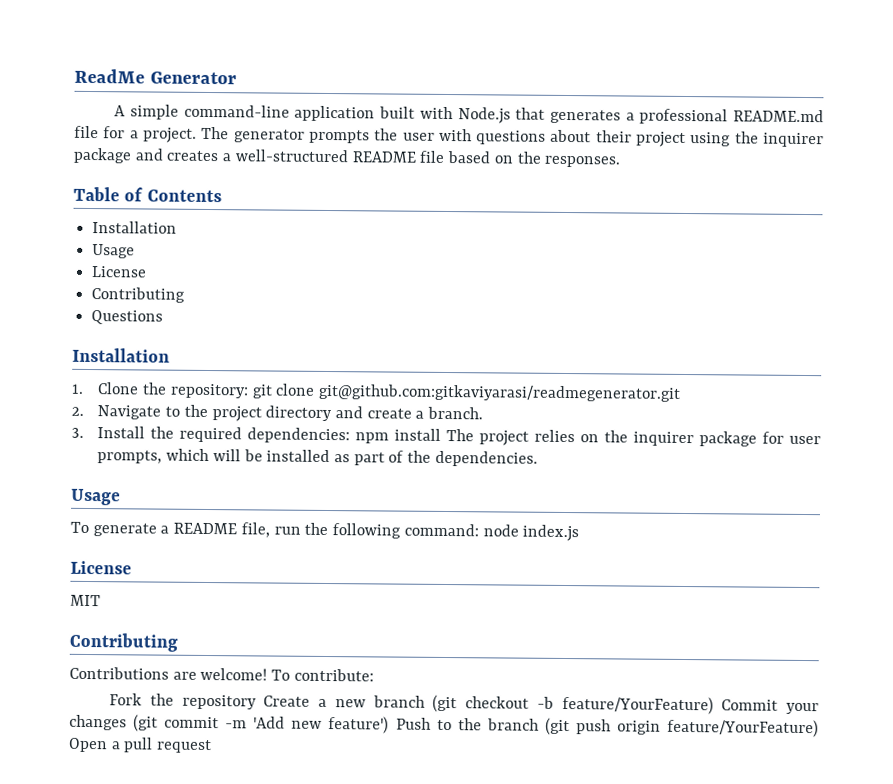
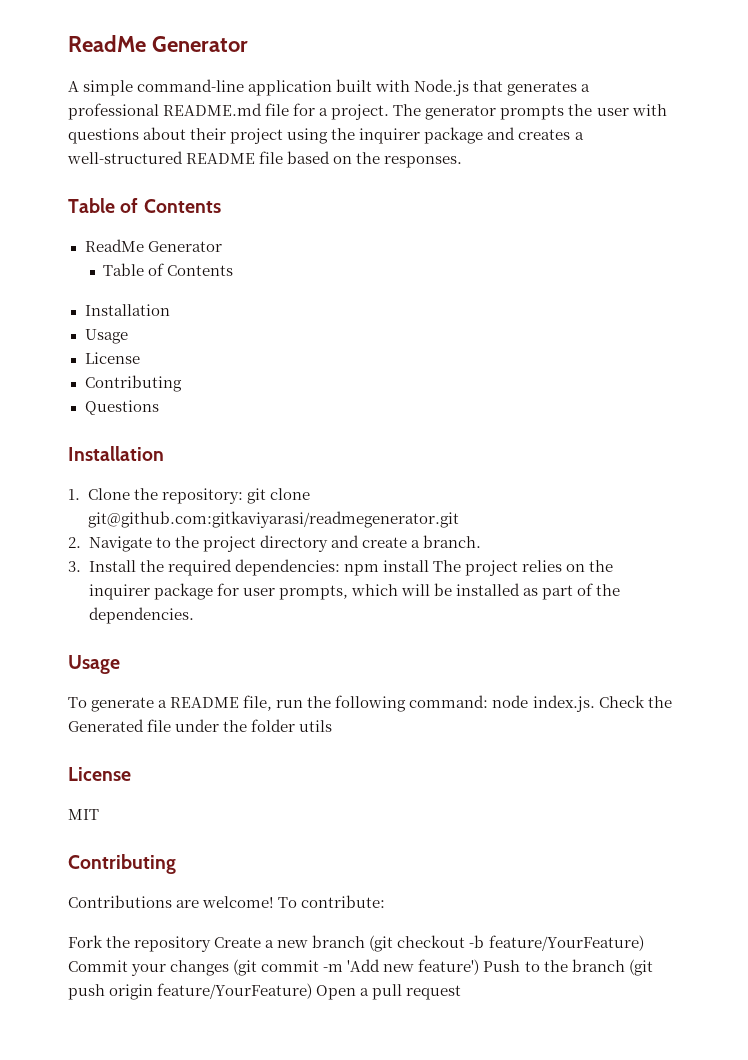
(222, 196) none -> [84,239,222,252] [103,263,234,276] // ReadMe Generator // Table of Contents
[522,524,580,542] index.js -> [532,695,672,712] [68,719,333,732] index.js. Check the Generated file under the folder utils

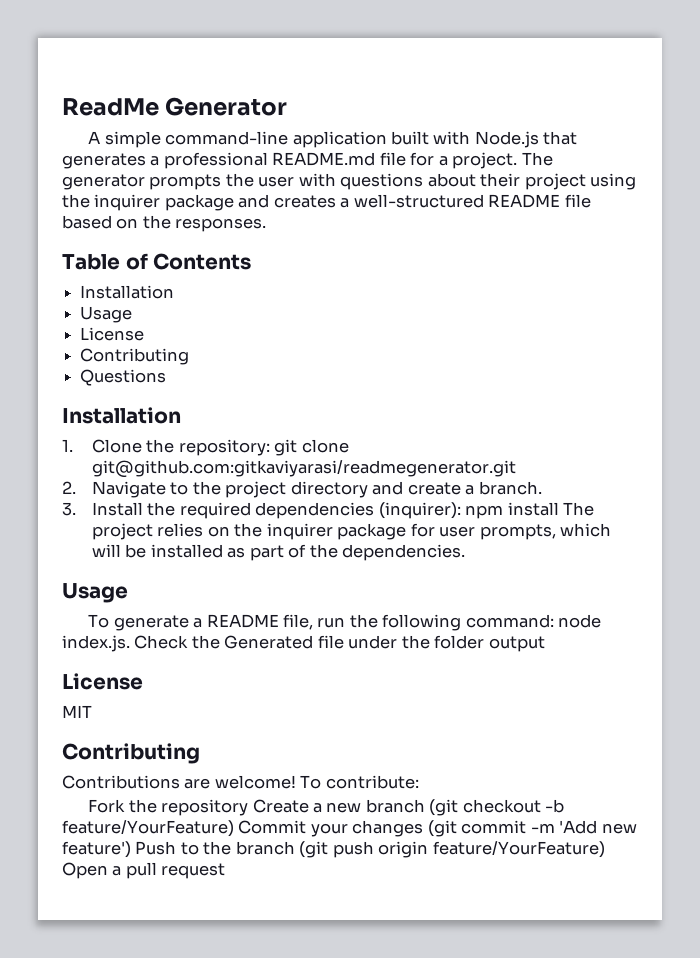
[84,239,222,252] [103,263,234,276] // ReadMe Generator // Table of Contents -> (252, 261) none
[234,559,340,576] dependencies: -> [255,502,461,519] dependencies (inquirer):
[299,720,333,732] utils -> [488,636,545,652] output

